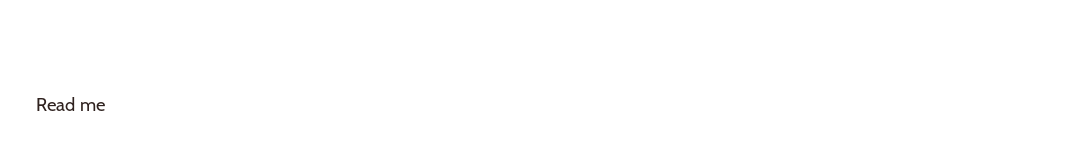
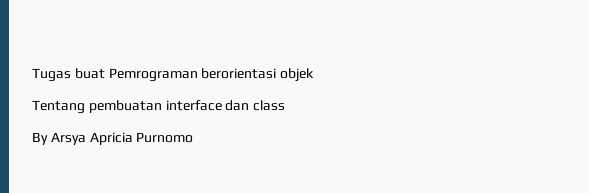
[36,97,105,111] Read me -> [32,68,315,82] [32,100,286,114] [32,132,194,145] Tugas buat Pemrograman berorientasi objek // Tentang pembuatan interface dan class // By Arsya Apricia Purnomo

